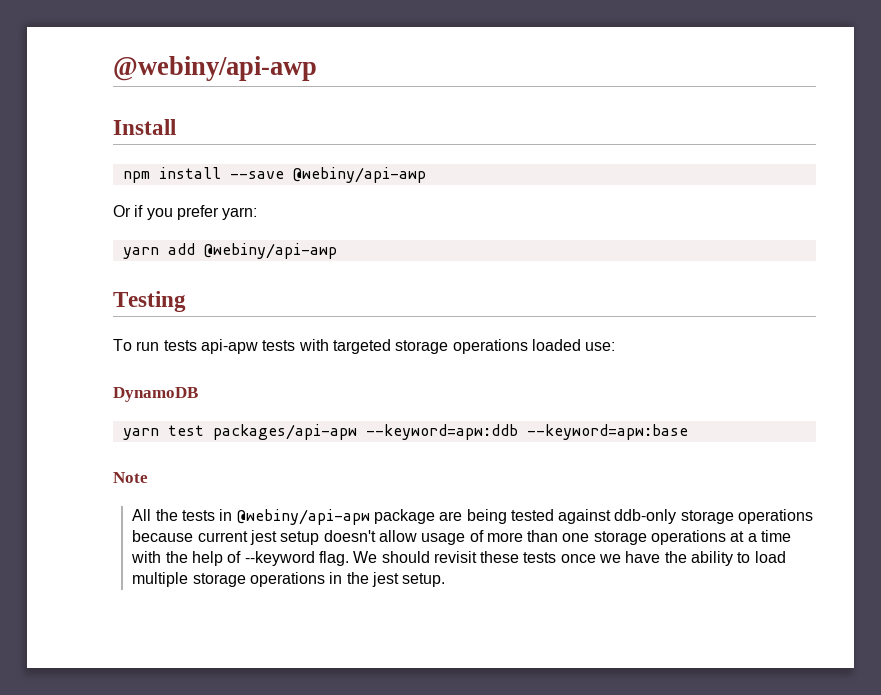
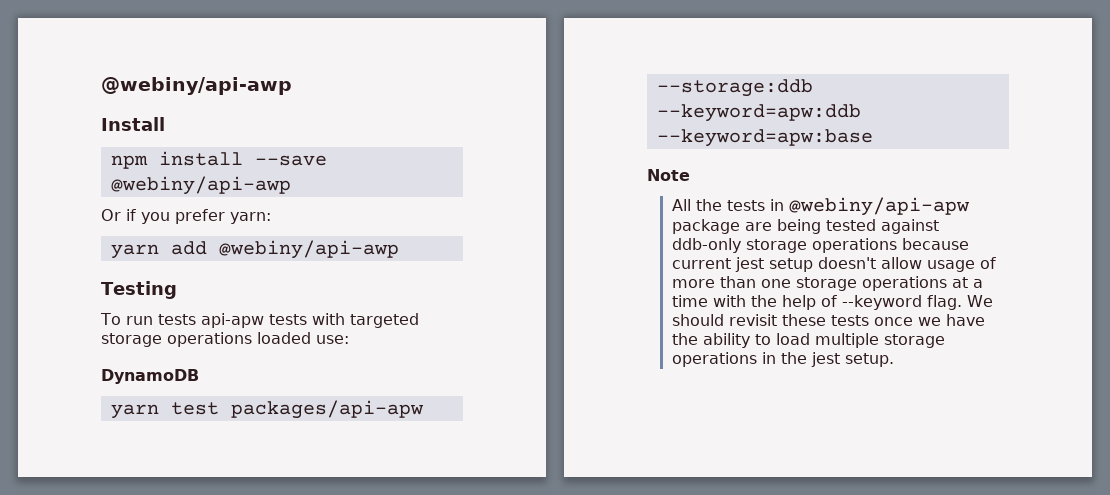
(357, 432) none -> [656,79,813,97] --storage:ddb

